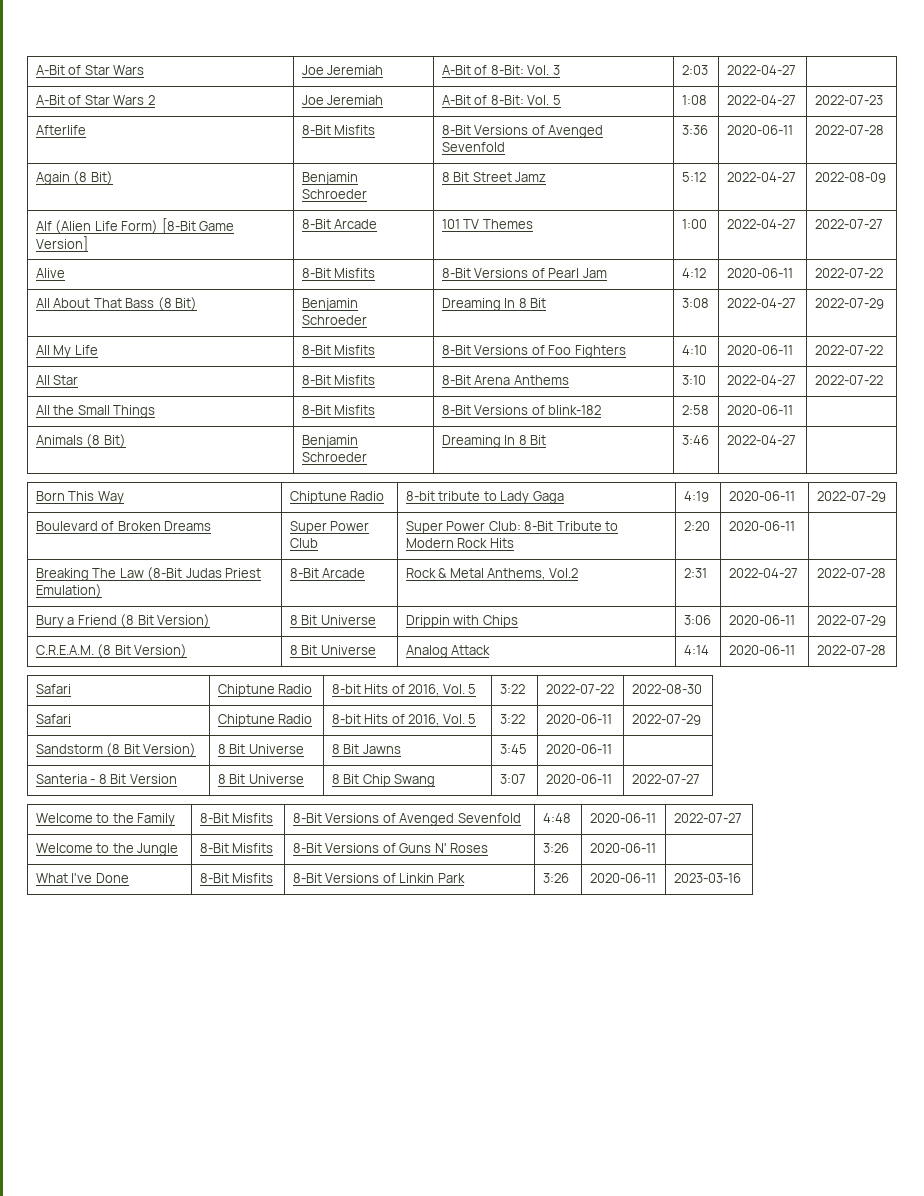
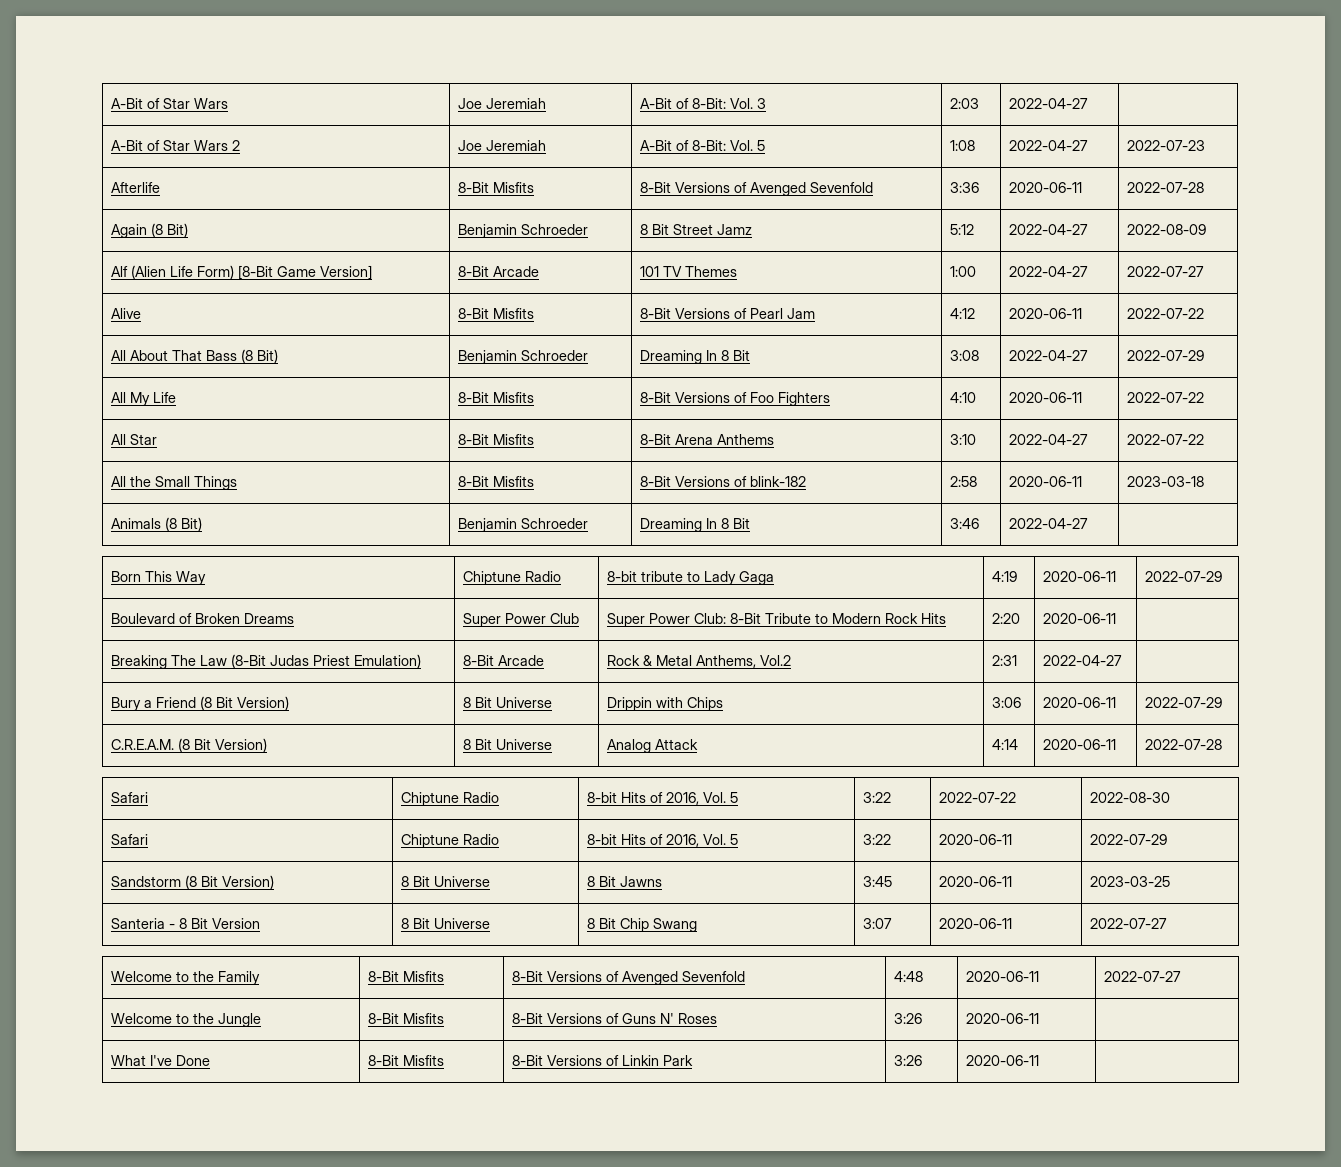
(793, 410) none -> [1127,476,1205,487] 2023-03-18
[816,568,886,578] 2022-07-28 -> (1123, 660) none
(612, 749) none -> [1090,876,1171,887] 2023-03-25
[673,873,741,883] 2023-03-16 -> (1040, 1060) none

